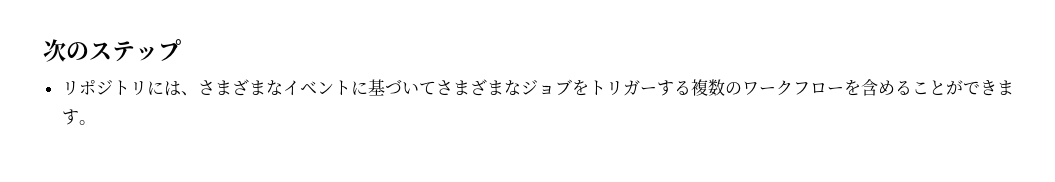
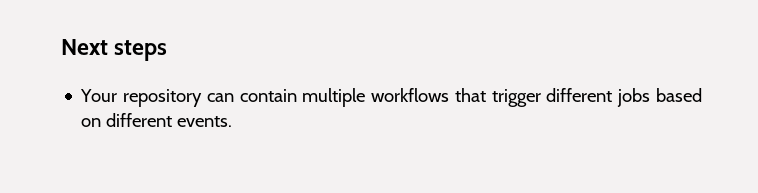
[43,39,181,62] [61,79,1014,96] [61,109,96,125] 次のステップ // リポジトリには、さまざまなイベントに基づいてさまざまなジョブをトリガーする複数のワークフローを含めることができます。 -> [61,39,168,61] [80,88,702,107] [81,113,233,127] Next steps // Your repository can contain multiple workflows that trigger different jobs based on different events.

